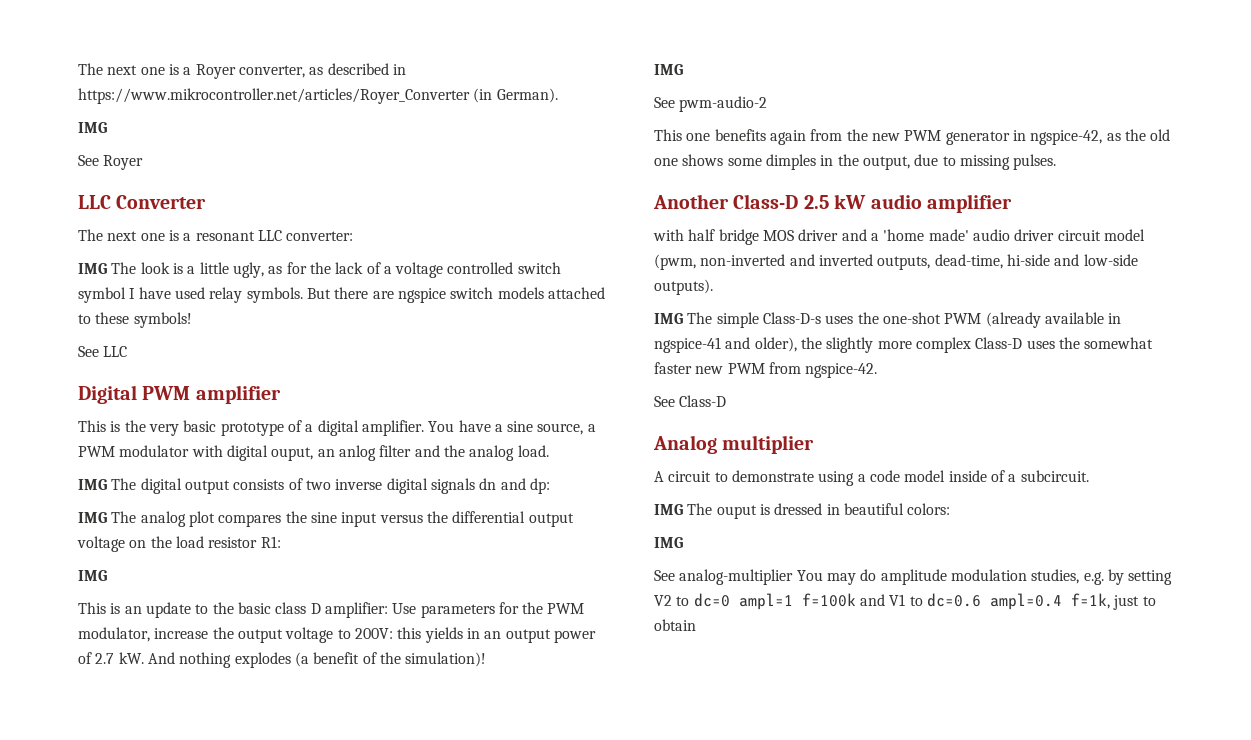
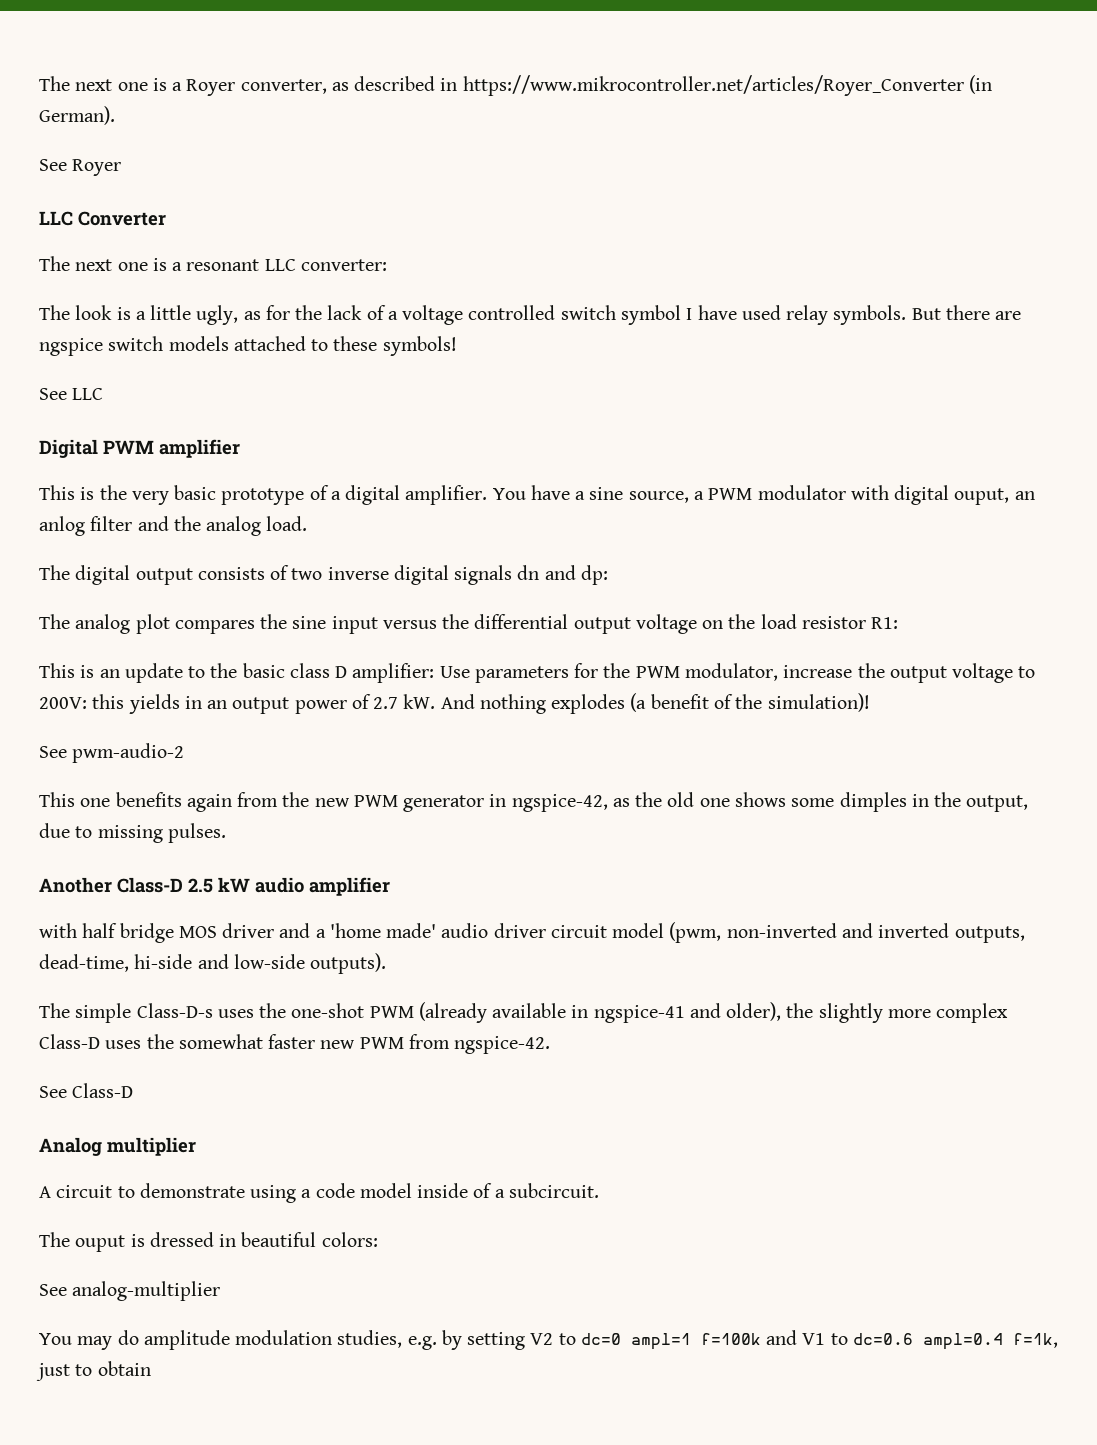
[78,122,107,133] // IMG -> (115, 115) none
[78,263,107,274] IMG -> (387, 265) none
[78,479,107,490] IMG -> (308, 523) none
[78,512,107,523] IMG -> (608, 575) none
[78,570,107,581] // IMG -> (899, 623) none
[654,64,683,75] // IMG -> (870, 702) none
[654,313,683,324] IMG -> (387, 963) none
[654,504,683,515] IMG -> (599, 1190) none
[654,537,683,548] // IMG -> (378, 1239) none
(794, 577) none -> (221, 1291) //

